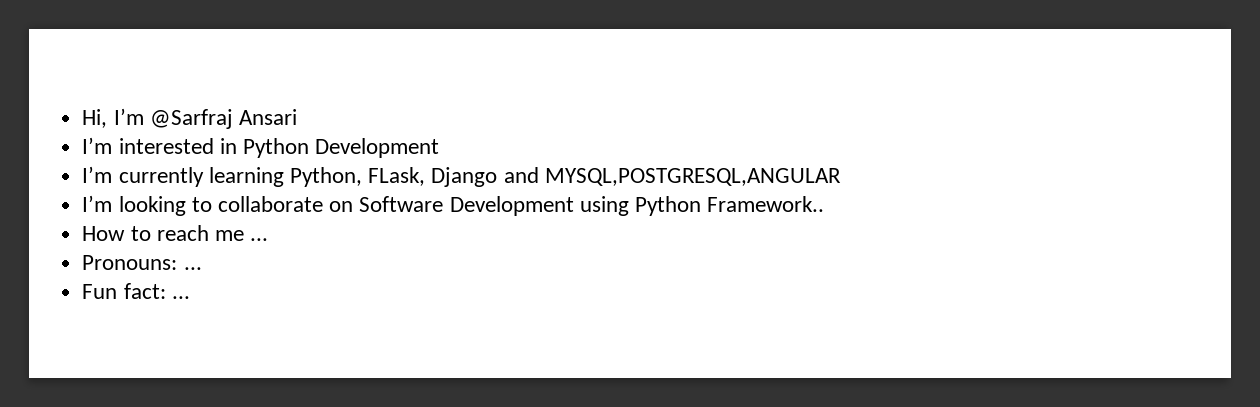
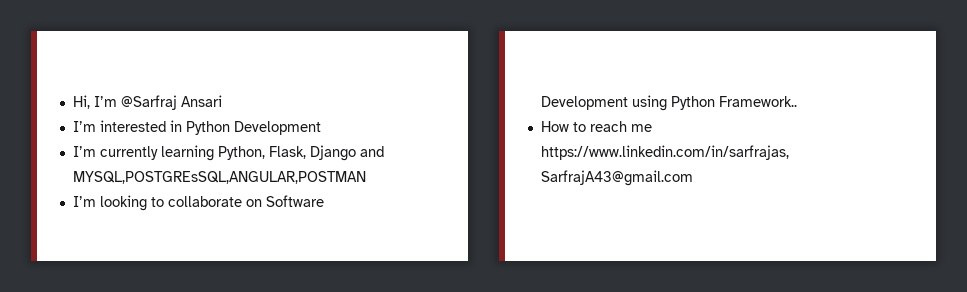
[368,167,426,186] FLask, -> [268,146,306,159] Flask,
[544,168,841,186] MYSQL,POSTGRESQL,ANGULAR -> [72,171,366,184] MYSQL,POSTGREsSQL,ANGULAR,POSTMAN
[250,238,269,241] [82,255,202,270] [82,283,190,299] ... // Pronouns: ... // Fun fact: ... -> [540,145,789,160] [540,170,693,186] https://www.linkedin.com/in/sarfrajas, SarfrajA43@gmail.com

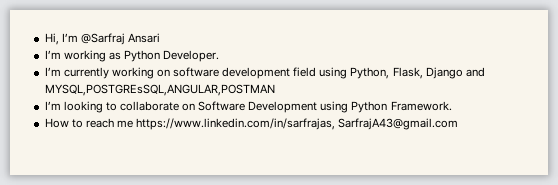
[99,120,321,135] [72,145,214,161] interested in Python Development // I’m currently learning -> [63,50,220,62] [44,67,348,79] working as Python Developer. // I’m currently working on software development field using
[718,96,797,107] Framework.. -> [390,101,452,111] Framework.

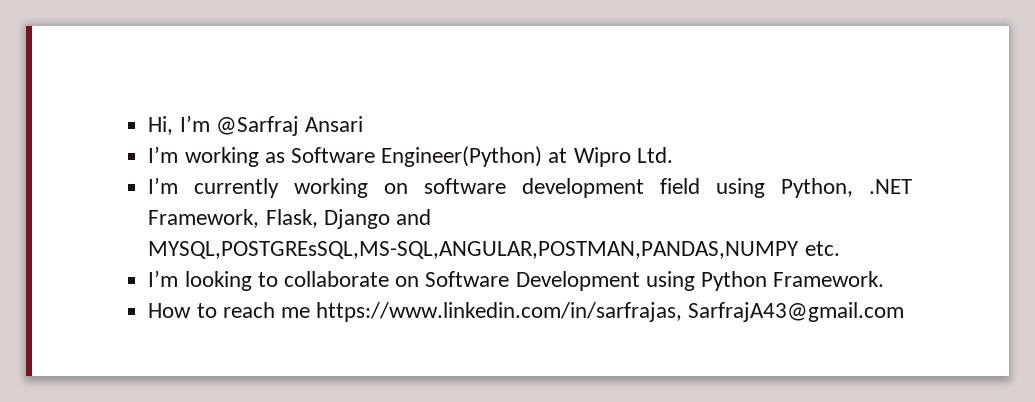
[123,50,220,62] Python Developer. -> [290,146,673,167] Software Engineer(Python) at Wipro Ltd.
(390, 73) none -> [869,179,912,194] [148,209,260,228] .NET Framework,
[44,84,275,96] MYSQL,POSTGREsSQL,ANGULAR,POSTMAN -> [148,241,840,259] MYSQL,POSTGREsSQL,MS-SQL,ANGULAR,POSTMAN,PANDAS,NUMPY etc.

